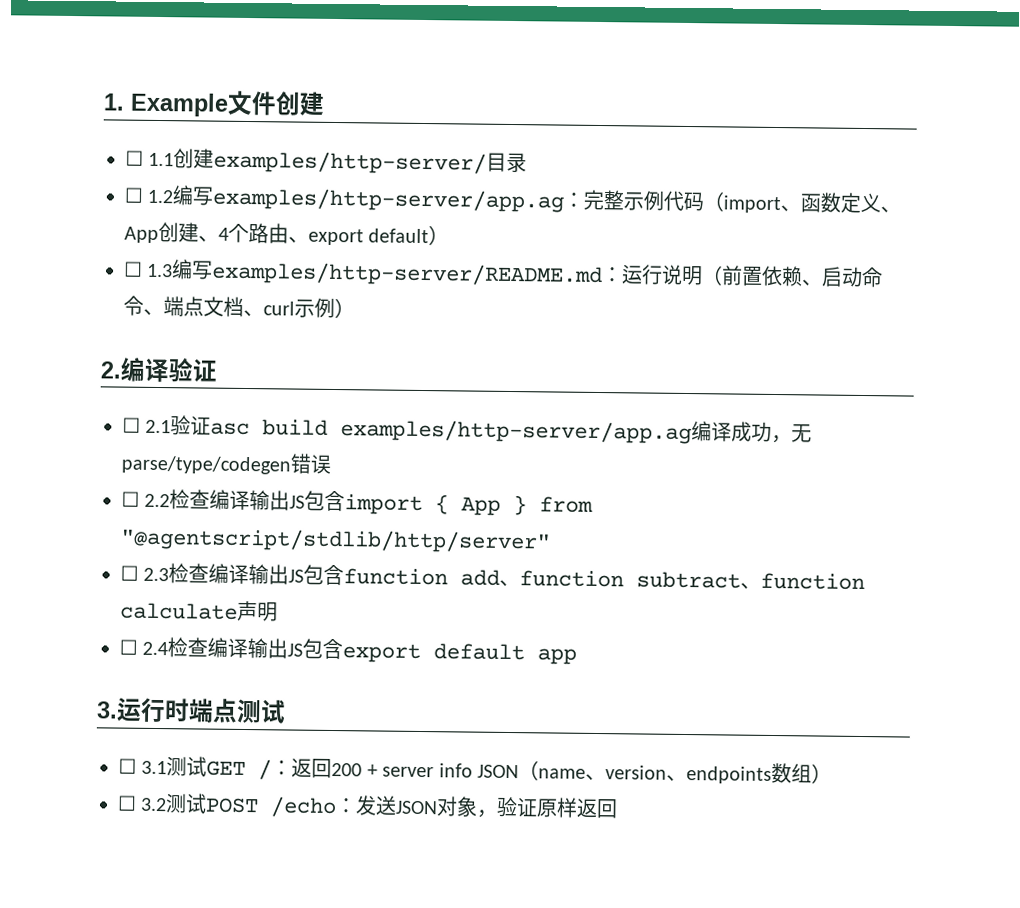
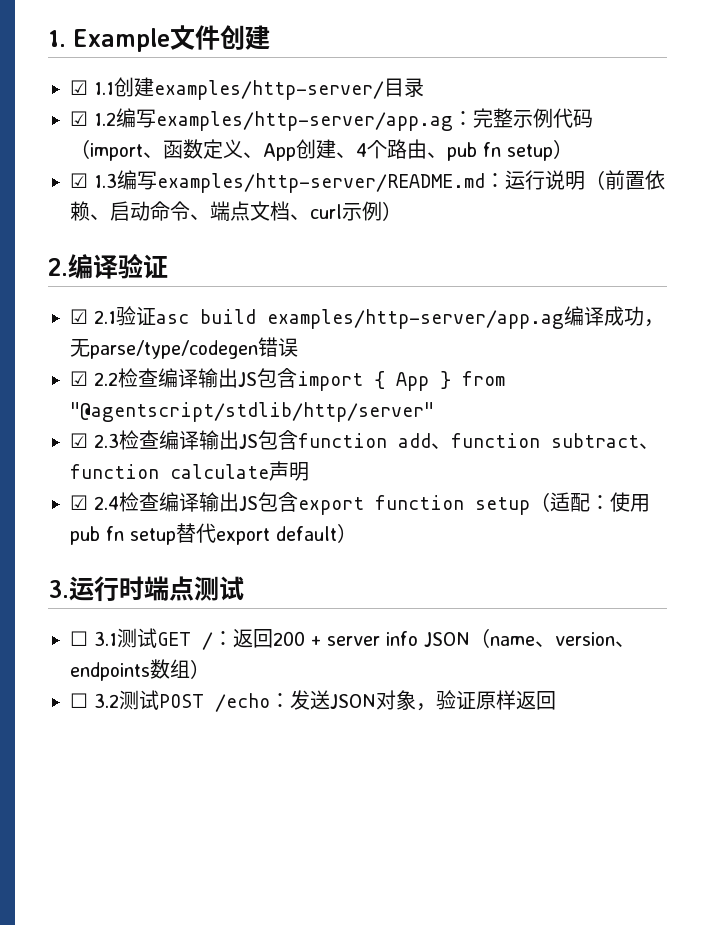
[125,150,144,166] ☐ -> [70,80,88,95] ☑
[124,187,143,203] ☐ -> [70,111,88,126] ☑
[308,225,450,246] [123,261,143,277] export default） // ☐ -> [447,139,573,161] [70,173,88,188] pub fn setup） // ☑
[122,417,141,433] ☐ -> [70,309,88,324] ☑
[121,491,140,507] ☐ -> [70,371,88,386] ☑
[120,565,139,581] ☐ -> [70,433,88,448] ☑
[119,639,138,655] ☐ -> [70,495,88,510] ☑
[433,643,578,665] default app -> [375,492,650,515] [70,523,357,545] function setup（适配：使用pub fn setup替代export default）

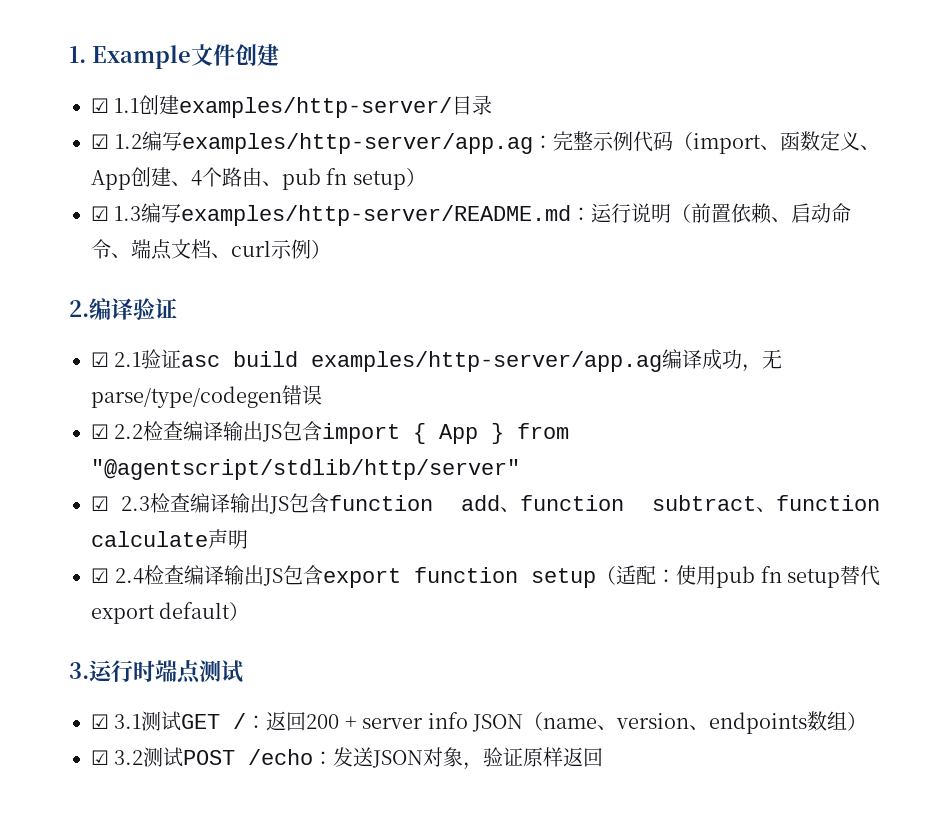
[70,631,88,646] ☐ -> [91,714,109,729] ☑
[70,693,88,708] ☐ -> [91,750,109,765] ☑

